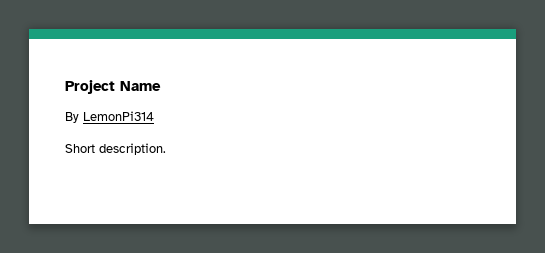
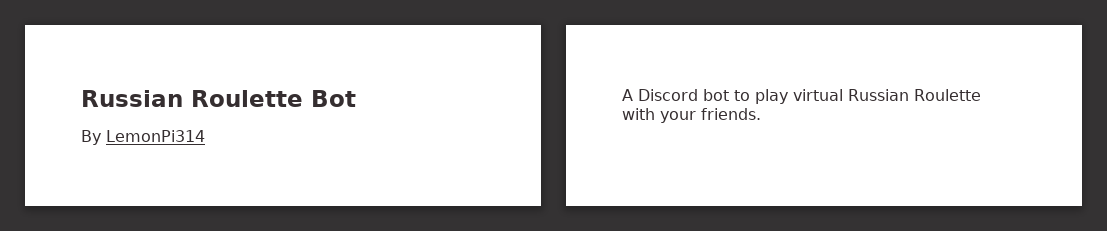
[65,80,161,94] Project Name -> [81,90,356,107] Russian Roulette Bot
[65,143,166,155] Short description. -> [622,89,981,104] [622,108,761,123] A Discord bot to play virtual Russian Roulette with your friends.

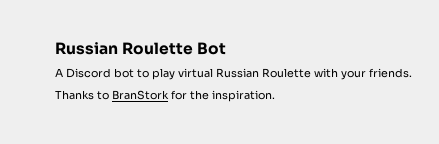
[81,130,205,145] // By LemonPi314 -> (227, 48) none
(761, 114) none -> [55,90,275,102] // Thanks to BranStork for the inspiration.

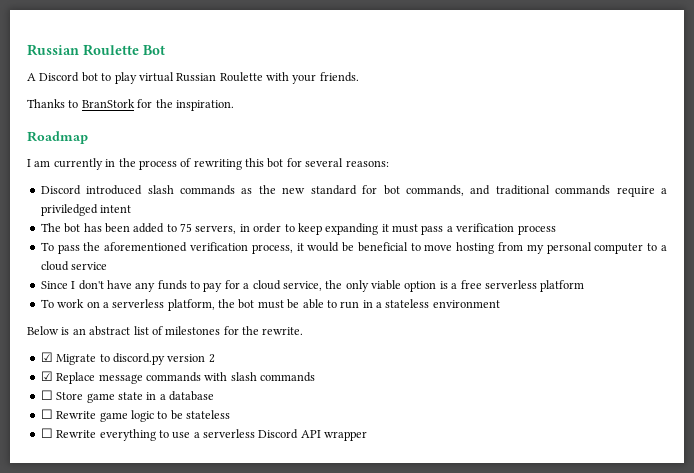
(275, 96) none -> [27,131,88,144] [27,158,389,170] [40,185,667,197] [40,204,132,216] [40,223,556,235] [40,242,667,254] [40,261,108,271] [40,280,585,292] [40,299,500,311] [27,326,304,336] [40,352,215,365] [40,371,315,384] [40,390,214,403] [40,409,230,422] [40,428,368,441] // Roadmap // I am currently in the process of rewriting this bot for several reasons: // Discord introduced slash commands as the new standard for bot commands, and traditional commands require a priviledged intent // The bot has been added to 75 servers, in order to keep expanding it must pass a verification process // To pass the aforementioned verification process, it would be beneficial to move hosting from my personal computer to a cloud service // Since I don't have any funds to pay for a cloud service, the only viable option is a free serverless platform // To work on a serverless platform, the bot must be able to run in a stateless environment // Below is an abstract list of milestones for the rewrite. // ☑ Migrate to discord.py version 2 // ☑ Replace message commands with slash commands // ☐ Store game state in a database // ☐ Rewrite game logic to be stateless // ☐ Rewrite everything to use a serverless Discord API wrapper

